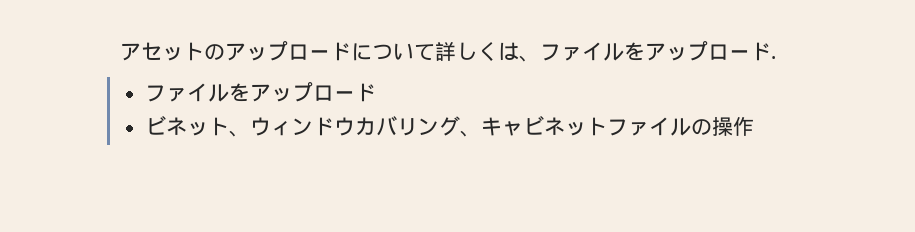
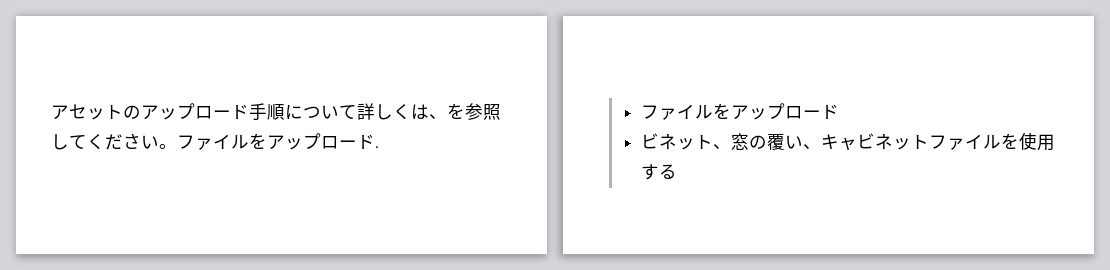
(351, 51) none -> [249,103,285,121] 手順
(540, 58) none -> [447,103,501,120] [51,133,177,150] を参照してください。
[249,116,460,136] ウィンドウカバリング -> [730,133,803,150] 窓の覆い
[690,117,754,136] の操作 -> [1000,132,1055,151] [640,164,677,180] を使用する

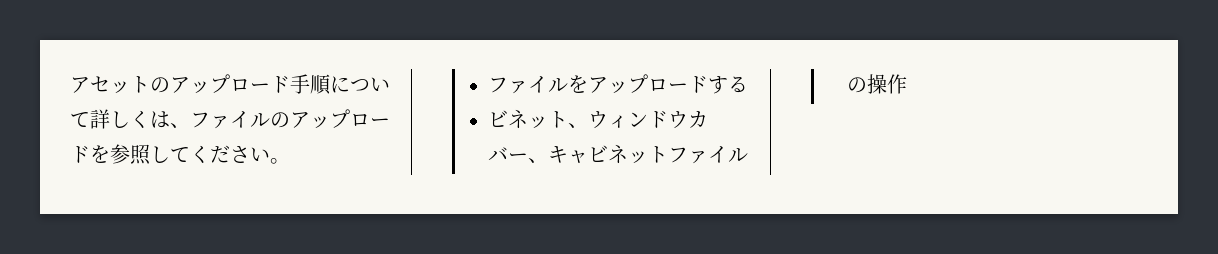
(447, 116) none -> [190,109,390,129] [70,146,90,163] ファイルのアップロード
[177,133,379,150] [640,103,839,120] ファイルをアップロード. // ファイルをアップロード -> [487,74,748,94] // ファイルをアップロードする
[730,133,803,150] 窓の覆い -> [587,110,708,129] [487,147,528,162] ウィンドウカバー
[1000,132,1055,151] [640,164,677,180] を使用する -> [846,74,907,94] の操作

